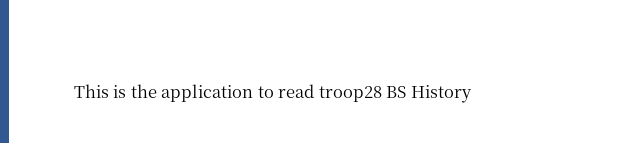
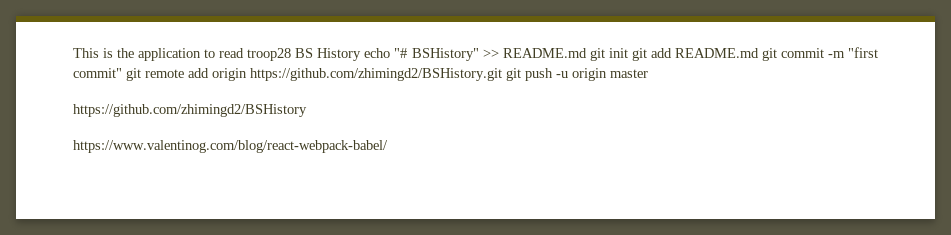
(472, 94) none -> [364,47,878,61] [73,68,648,81] [73,104,307,117] [73,140,388,153] echo "# BSHistory" >> README.md git init git add README.md git commit -m "first commit" git remote add origin https://github.com/zhimingd2/BSHistory.git git push -u origin master // https://github.com/zhimingd2/BSHistory // https://www.valentinog.com/blog/react-webpack-babel/

